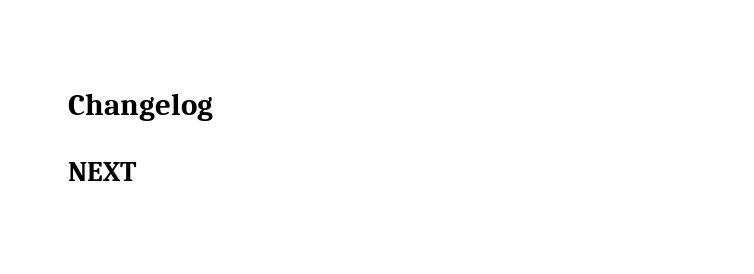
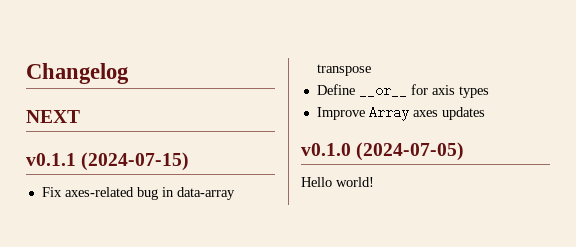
(137, 171) none -> [26,152,190,171] [41,187,235,200] [316,64,371,76] [316,84,489,98] [316,106,485,121] [301,142,465,161] [301,177,374,187] // v0.1.1 (2024-07-15) // Fix axes-related bug in data-array transpose // Define __or__ for axis types // Improve Array axes updates // v0.1.0 (2024-07-05) // Hello world!

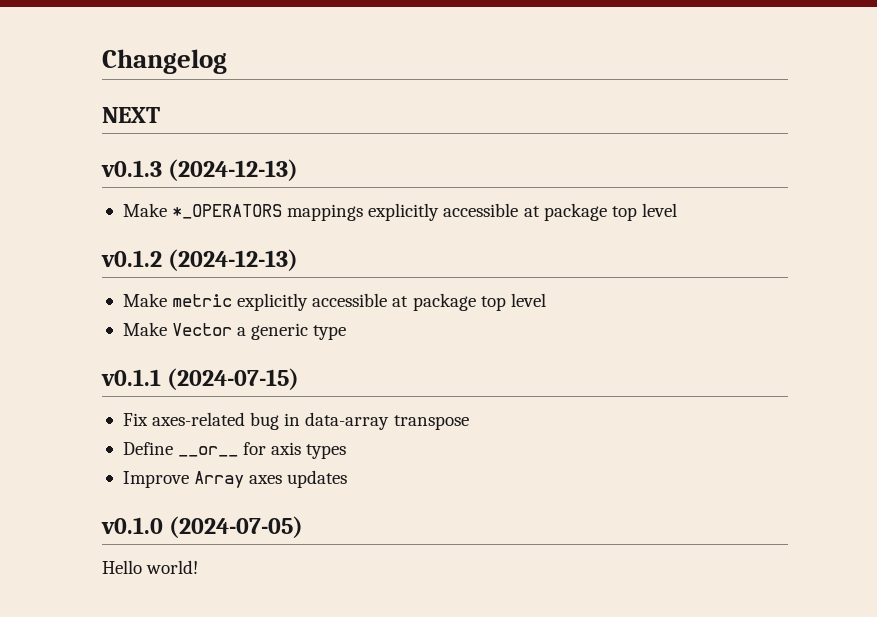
(80, 116) none -> [101,159,299,181] [122,203,677,221] [101,249,299,271] [122,293,546,311] [122,322,347,340] // v0.1.3 (2024-12-13) // Make *_OPERATORS mappings explicitly accessible at package top level // v0.1.2 (2024-12-13) // Make metric explicitly accessible at package top level // Make Vector a generic type

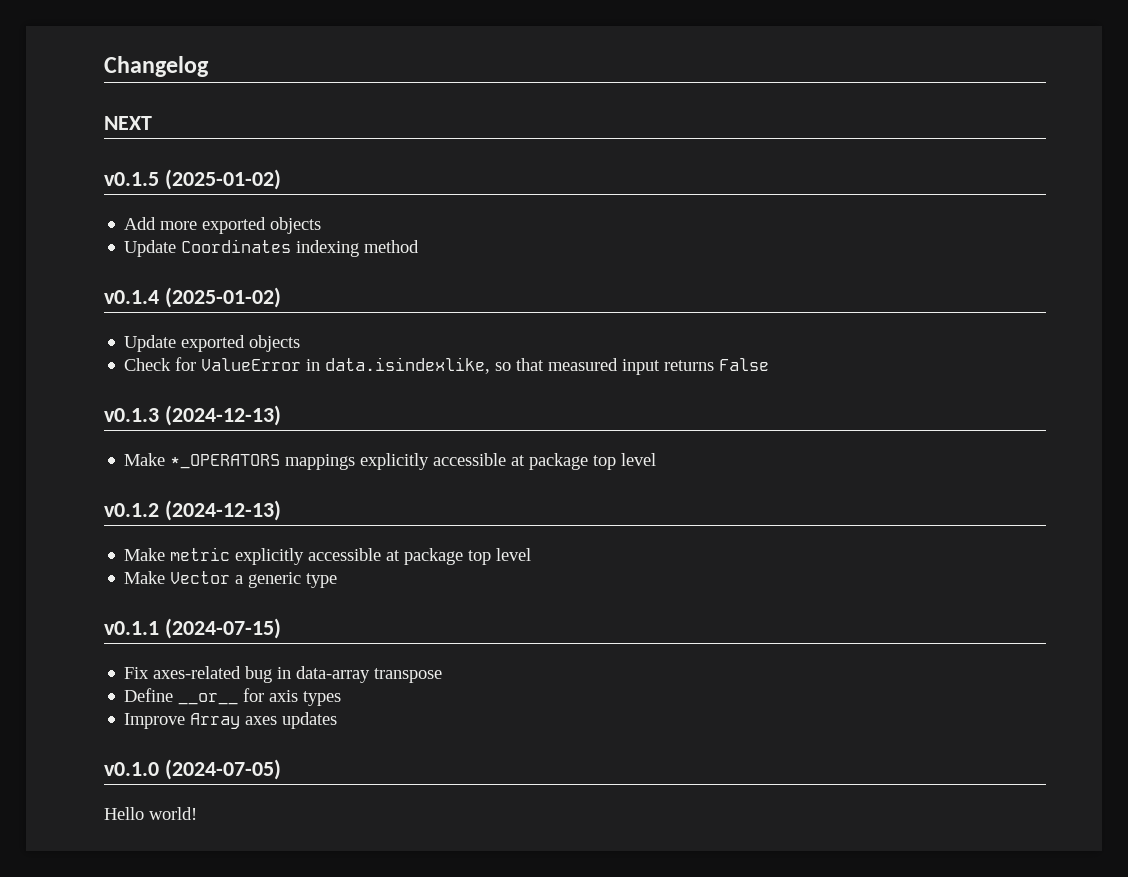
(160, 115) none -> [104,169,281,190] [124,217,322,234] [124,239,420,257] [104,287,281,308] [124,335,301,352] [124,357,770,375] // v0.1.5 (2025-01-02) // Add more exported objects // Update Coordinates indexing method // v0.1.4 (2025-01-02) // Update exported objects // Check for ValueError in data.isindexlike, so that measured input returns False

